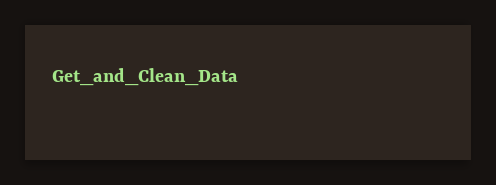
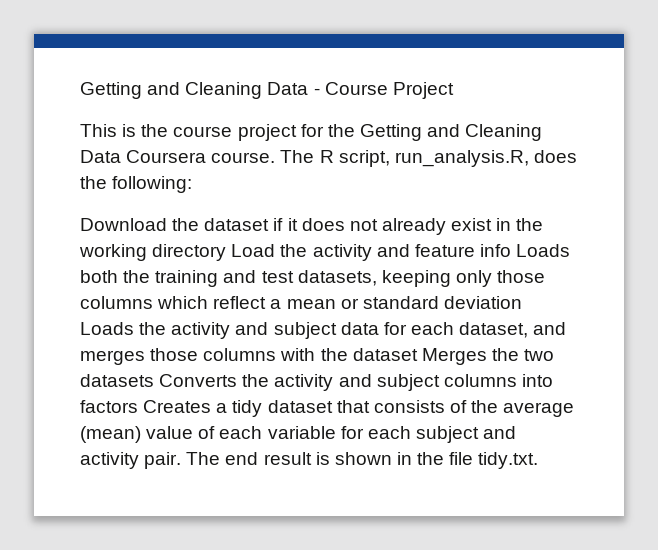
[52,68,238,86] Get_and_Clean_Data -> [80,82,454,99] [80,124,543,141] [80,150,577,167] [80,176,193,193] [80,218,544,235] [79,244,571,261] [80,270,546,287] [80,296,522,309] [80,322,567,339] [80,348,555,365] [80,374,553,391] [80,400,575,417] [80,426,517,443] [80,452,539,469] Getting and Cleaning Data - Course Project // This is the course project for the Getting and Cleaning Data Coursera course. The R script, run_analysis.R, does the following: // Download the dataset if it does not already exist in the working directory Load the activity and feature info Loads both the training and test datasets, keeping only those columns which reflect a mean or standard deviation Loads the activity and subject data for each dataset, and merges those columns with the dataset Merges the two datasets Converts the activity and subject columns into factors Creates a tidy dataset that consists of the average (mean) value of each variable for each subject and activity pair. The end result is shown in the file tidy.txt.

